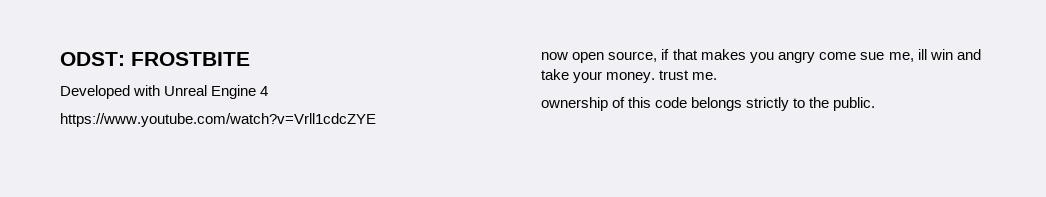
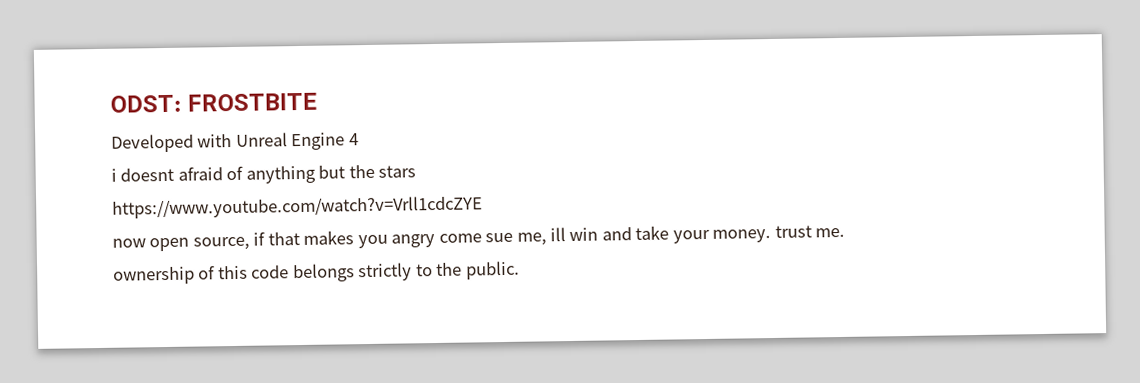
(269, 91) none -> [111,164,417,184] // i doesnt afraid of anything but the stars

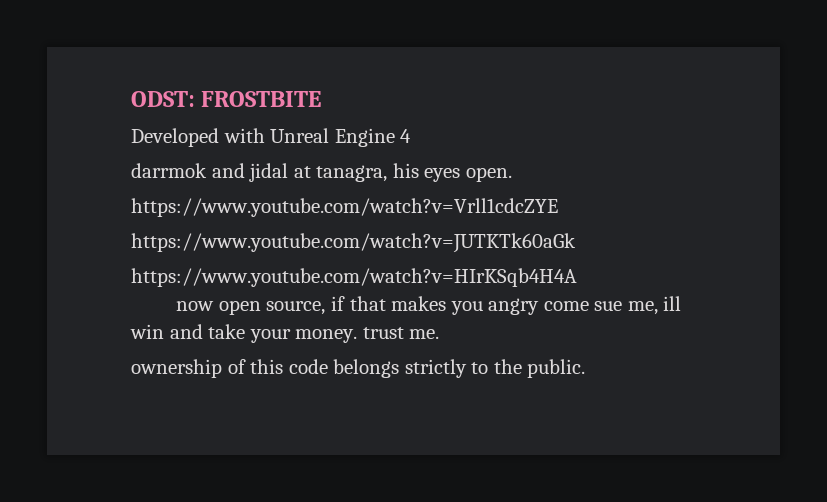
[111,164,417,184] i doesnt afraid of anything but the stars -> [131,163,512,182] darrmok and jidal at tanagra, his eyes open.
(483, 207) none -> [131,233,576,253] [131,268,577,287] // https://www.youtube.com/watch?v=JUTKTk60aGk // https://www.youtube.com/watch?v=HIrKSqb4H4A

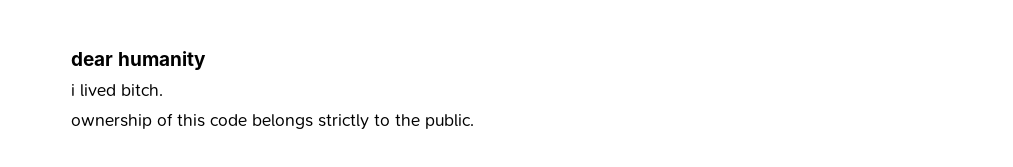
[131,91,322,107] [131,128,412,147] [131,163,512,182] [131,198,558,217] [131,233,576,253] [131,268,577,287] [176,296,682,315] [130,324,440,343] ODST: FROSTBITE // Developed with Unreal Engine 4 // darrmok and jidal at tanagra, his eyes open. // https://www.youtube.com/watch?v=Vrll1cdcZYE // https://www.youtube.com/watch?v=JUTKTk60aGk // https://www.youtube.com/watch?v=HIrKSqb4H4A // now open source, if that makes you angry come sue me, ill win and take your money. trust me. -> [71,51,207,70] [71,84,163,97] dear humanity // i lived bitch.

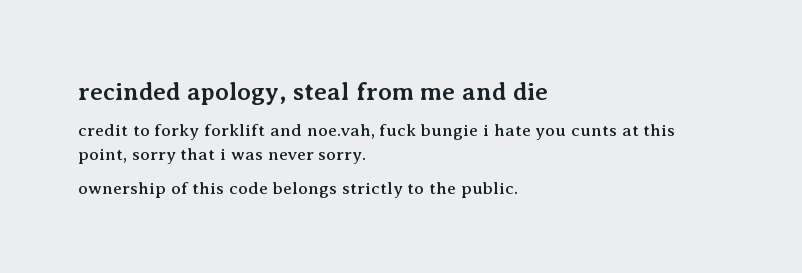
[71,51,207,70] [71,84,163,97] dear humanity // i lived bitch. -> [78,82,548,105] [78,124,676,140] [78,148,367,164] recinded apology, steal from me and die // credit to forky forklift and noe.vah, fuck bungie i hate you cunts at this point, sorry that i was never sorry.

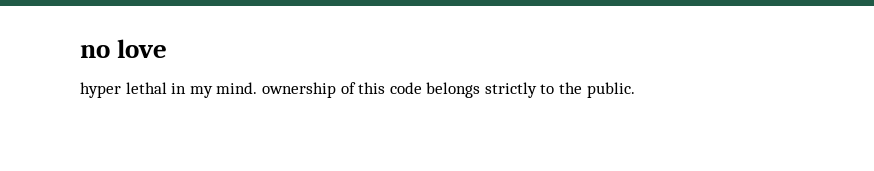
[78,82,548,105] [78,124,676,140] [78,148,367,164] recinded apology, steal from me and die // credit to forky forklift and noe.vah, fuck bungie i hate you cunts at this point, sorry that i was never sorry. // -> [80,39,168,58] [80,82,258,98] no love // hyper lethal in my mind.

